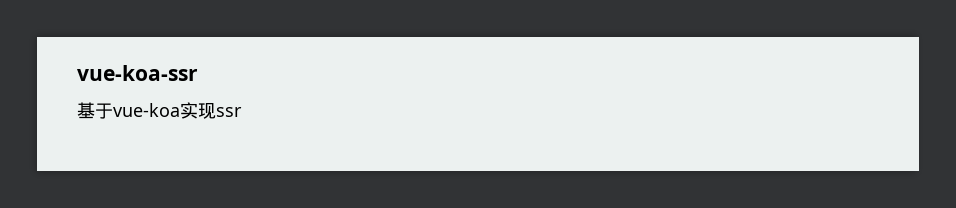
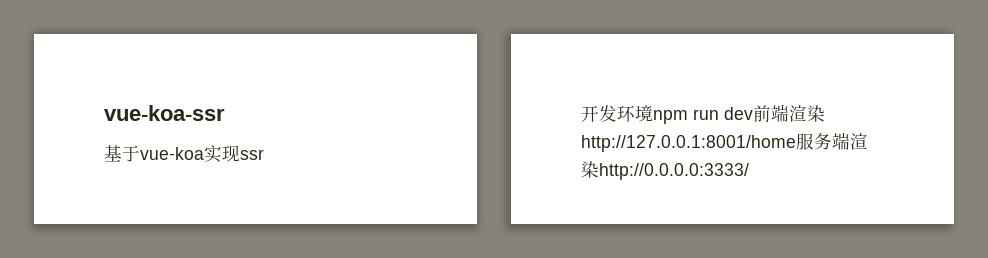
(242, 112) none -> [581,104,825,124] [581,132,868,152] [581,161,749,180] // 开发环境npm run dev前端渲染http://127.0.0.1:8001/home服务端渲染http://0.0.0.0:3333/

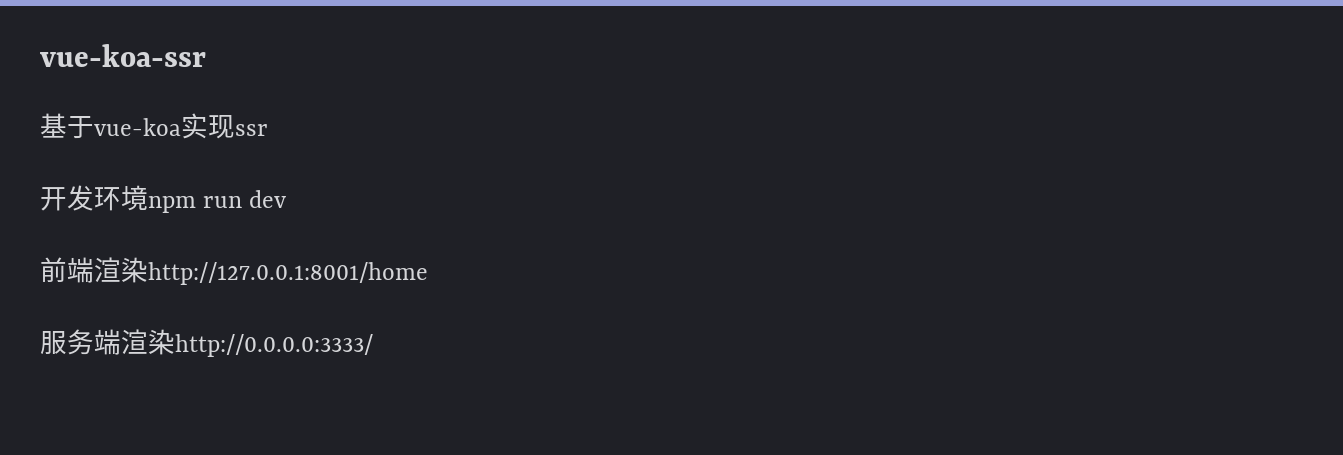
(753, 113) none -> (287, 199) //
(796, 143) none -> (428, 273) //

